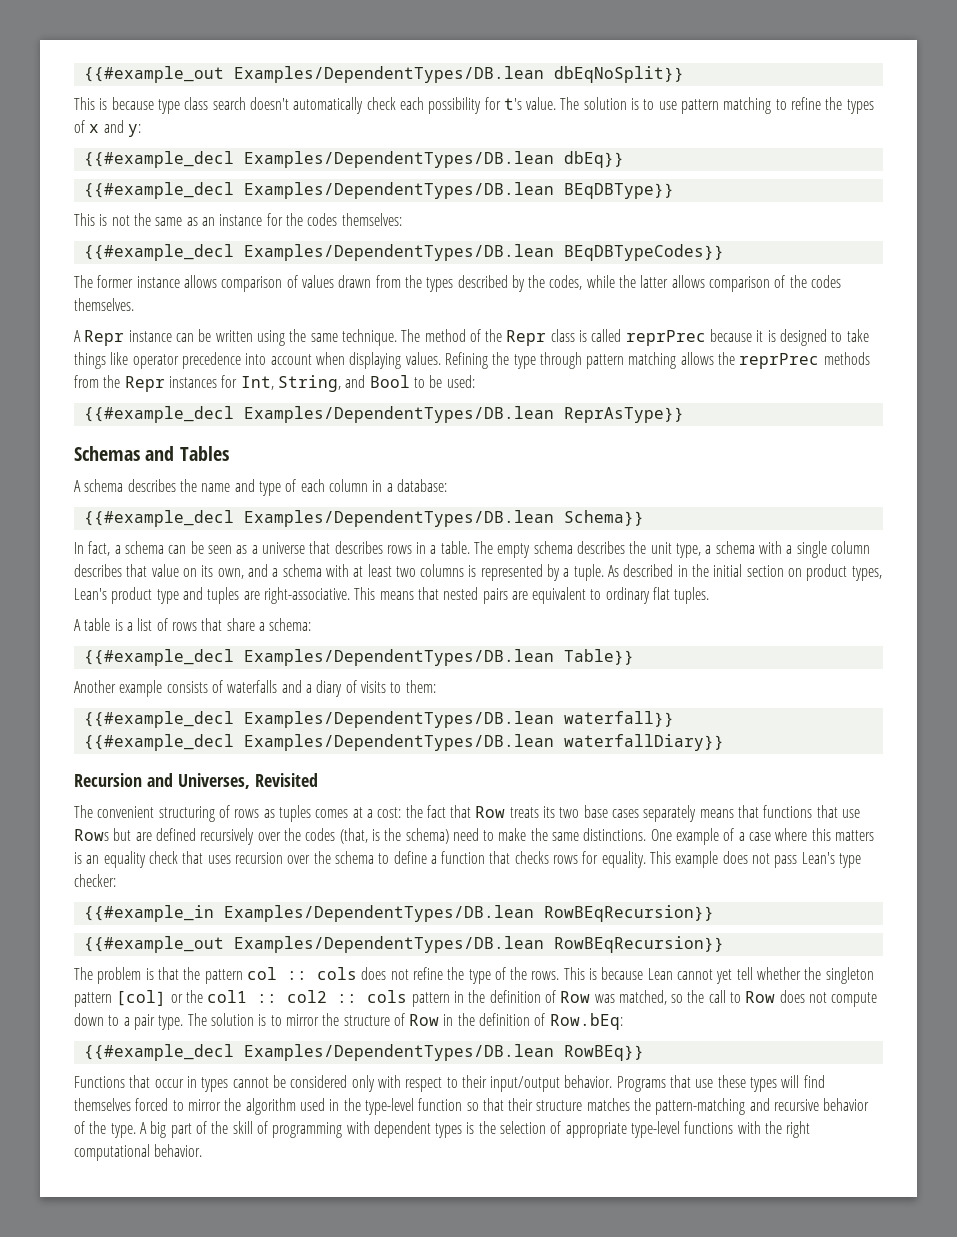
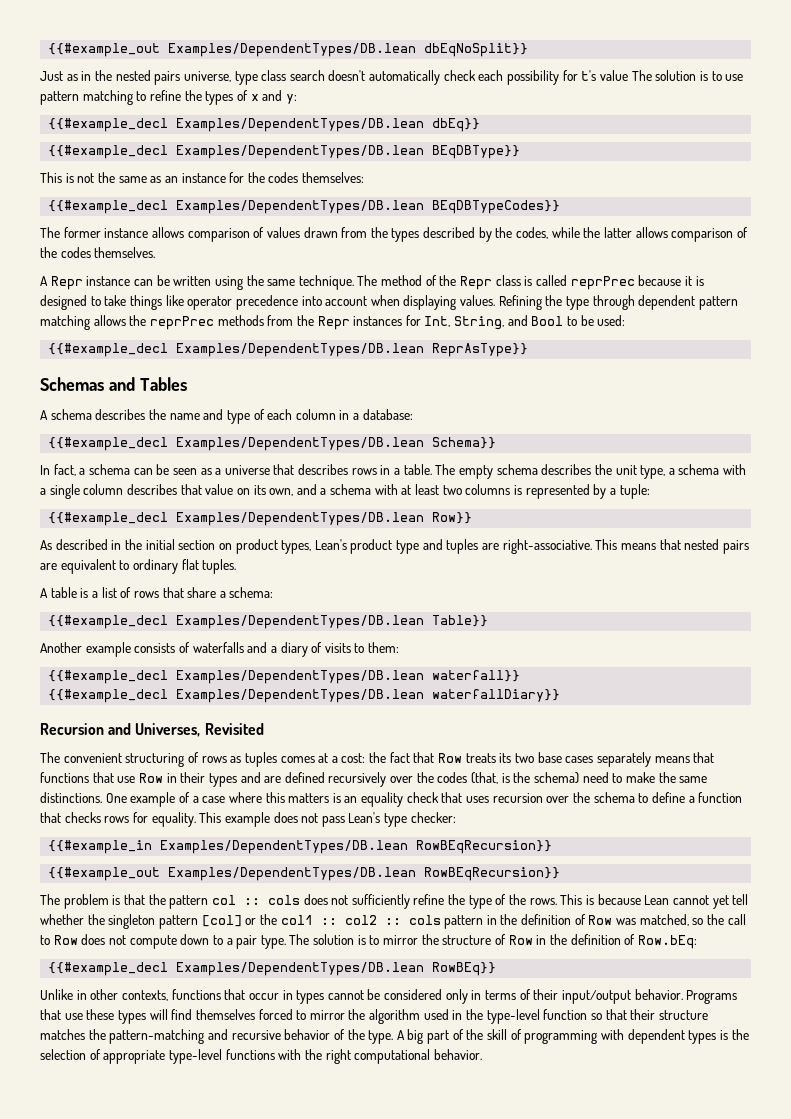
[74,97,154,110] This is because -> [40,70,231,85] Just as in the nested pairs universe,
[526,97,557,110] value. -> [599,70,628,81] value
(582, 360) none -> [638,295,696,310] dependent
[573,564,604,581] tuple. -> [619,484,650,499] [48,512,473,526] tuple: // {{#example_decl Examples/DependentTypes/DB.lean Row}} //
[74,828,132,841] Rows but -> [138,772,261,787] Row in their types and
(409, 974) none -> [351,894,410,909] sufficiently
[74,1076,125,1088] Functions -> [40,989,221,1001] Unlike in other contexts, functions
[377,1075,458,1092] with respect to -> [471,989,531,1000] in terms of

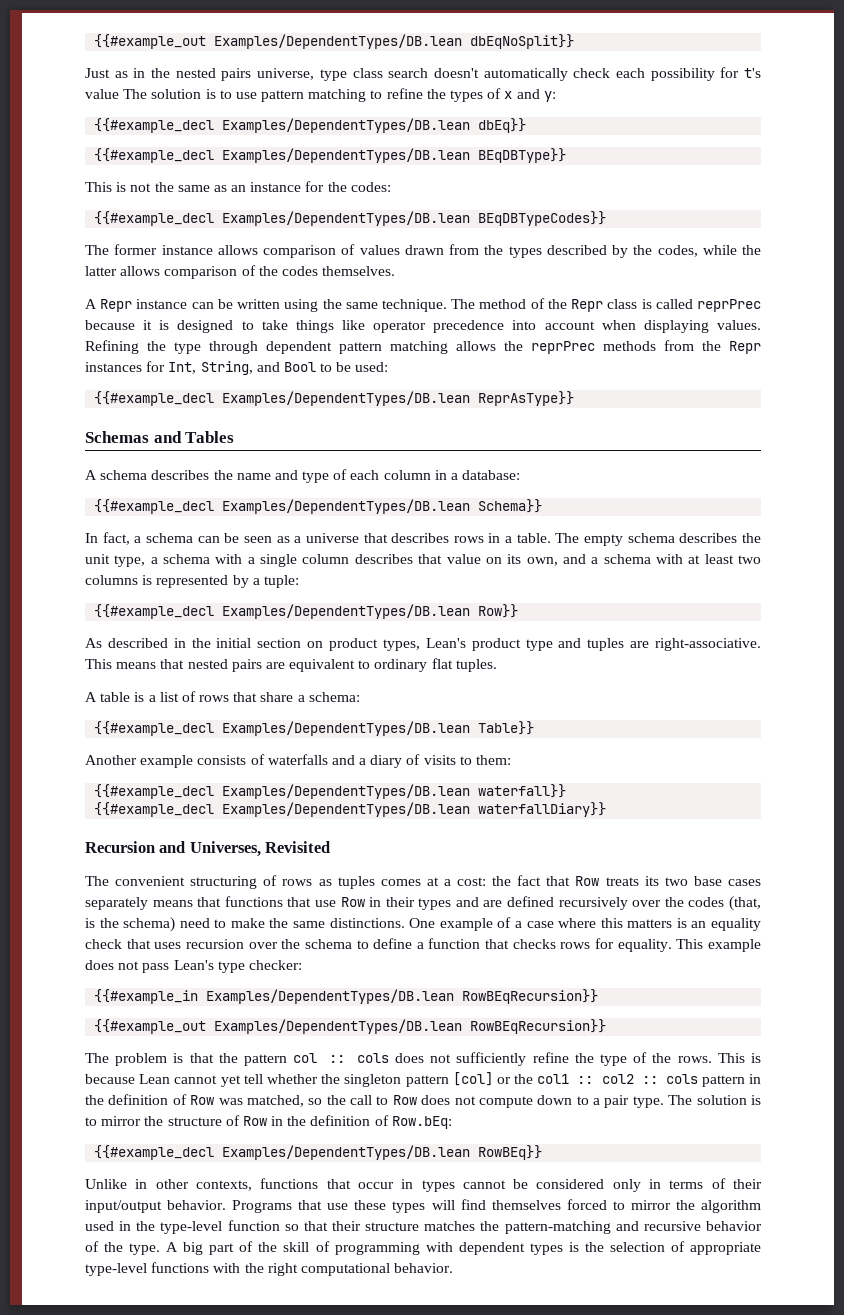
[268,172,365,183] codes themselves: -> [350,182,391,192] codes:

